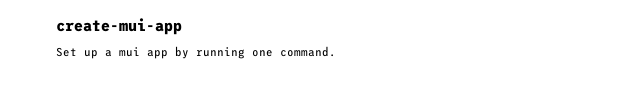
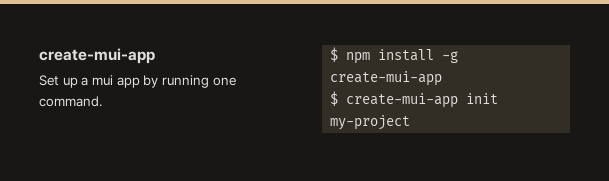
(336, 51) none -> [330,47,459,64] [330,71,443,86] [330,91,499,108] [330,115,411,130] // $ npm install -g create-mui-app // $ create-mui-app init my-project

